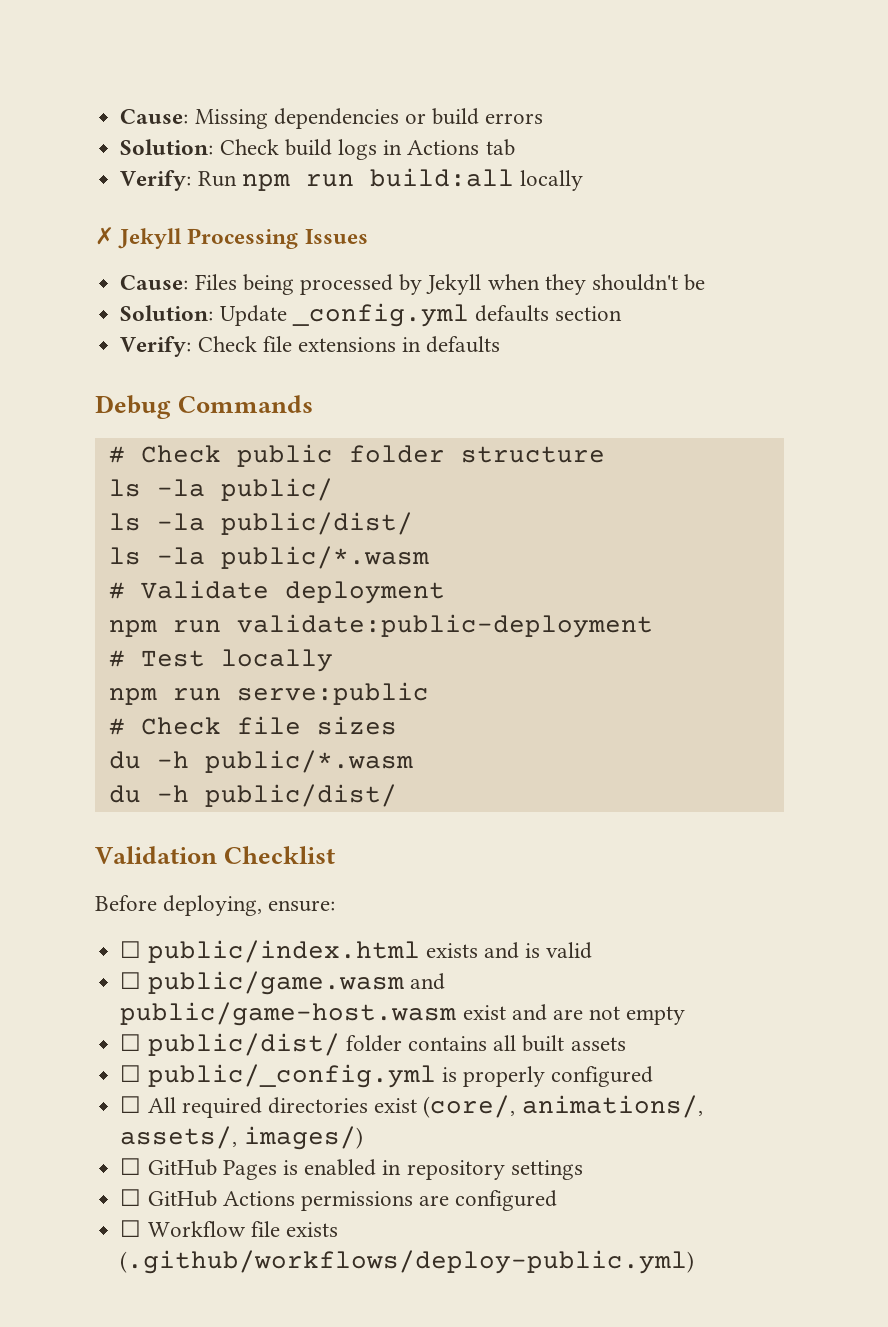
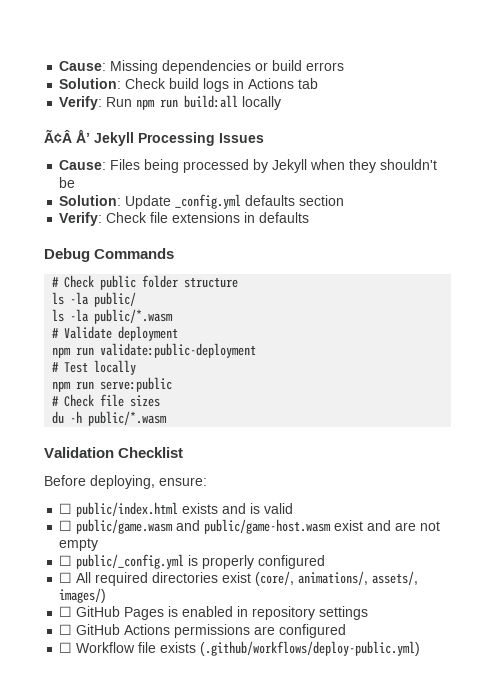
[95,227,114,245] ✗ -> [44,129,90,143] Ã¢Â Å’
[108,512,413,535] // ls -la public/dist/ -> (137, 299) none
[108,784,397,807] // du -h public/dist/ -> (168, 418) none
[120,1033,626,1056] // ☐ public/dist/ folder contains all built assets -> (99, 544) none

